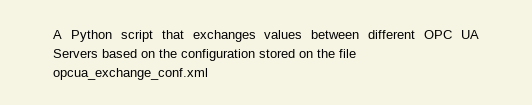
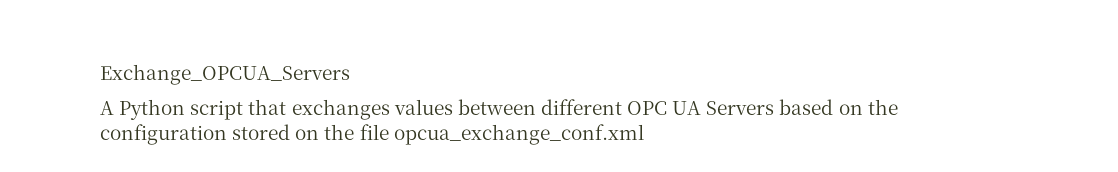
(53, 34) none -> [100,64,350,85] Exchange_OPCUA_Servers //

